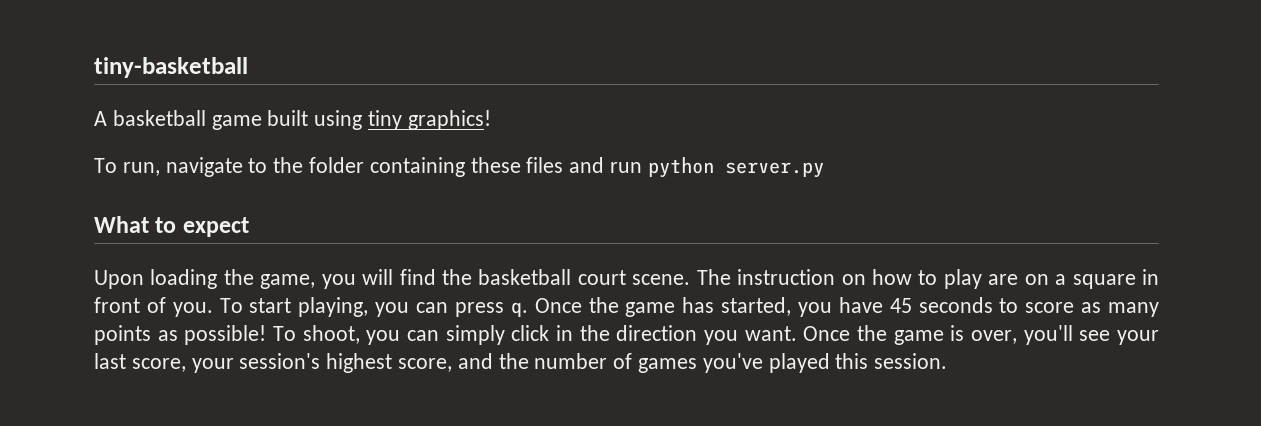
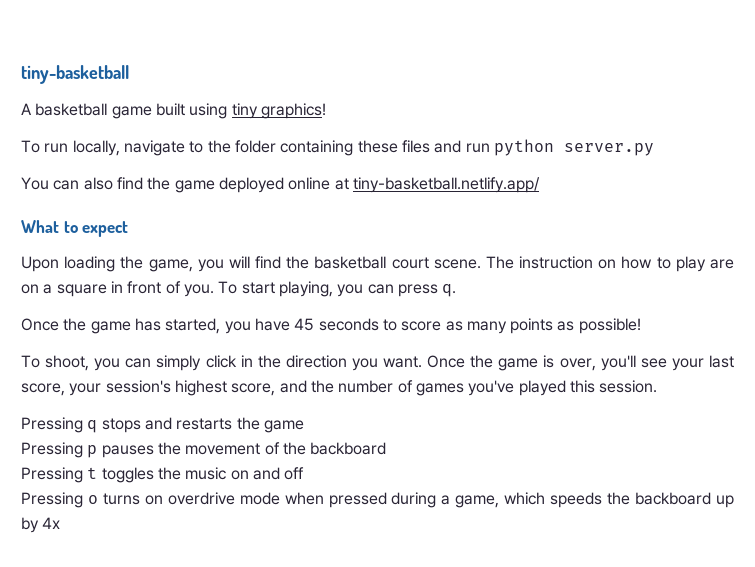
[122,162,160,176] run, -> [44,140,120,156] run locally,
(824, 170) none -> [21,177,540,193] // You can also find the game deployed online at tiny-basketball.netlify.app/
(528, 309) none -> (457, 290) //
(267, 335) none -> (641, 326) //
(948, 361) none -> [21,417,304,433] [21,442,387,458] [21,467,305,483] [21,492,735,508] [21,517,61,533] // Pressing q stops and restarts the game // Pressing p pauses the movement of the backboard // Pressing t toggles the music on and off // Pressing o turns on overdrive mode when pressed during a game, which speeds the backboard up by 4x

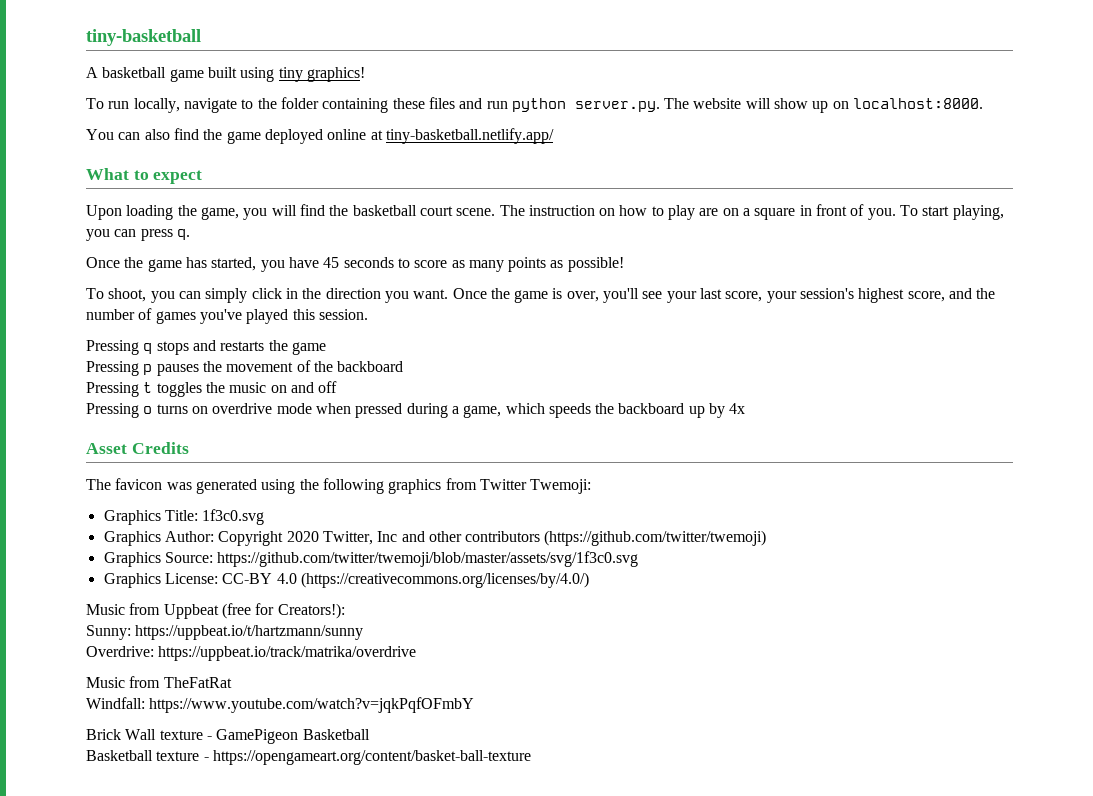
[563,143,654,156] server.py -> [574,98,984,113] server.py. The website will show up on localhost:8000.
(61, 523) none -> [86,442,189,454] [86,478,592,494] [103,509,265,525] [103,530,767,546] [103,551,639,567] [103,572,589,588] [86,603,345,619] [86,625,364,640] [86,646,417,661] [86,676,232,688] [86,697,475,713] [86,729,370,744] [86,750,531,765] // Asset Credits // The favicon was generated using the following graphics from Twitter Twemoji: // Graphics Title: 1f3c0.svg // Graphics Author: Copyright 2020 Twitter, Inc and other contributors (https://github.com/twitter/twemoji) // Graphics Source: https://github.com/twitter/twemoji/blob/master/assets/svg/1f3c0.svg // Graphics License: CC-BY 4.0 (https://creativecommons.org/licenses/by/4.0/) // Music from Uppbeat (free for Creators!): // Sunny: https://uppbeat.io/t/hartzmann/sunny // Overdrive: https://uppbeat.io/track/matrika/overdrive // Music from TheFatRat // Windfall: https://www.youtube.com/watch?v=jqkPqfOFmbY // Brick Wall texture - GamePigeon Basketball // Basketball texture - https://opengameart.org/content/basket-ball-texture

